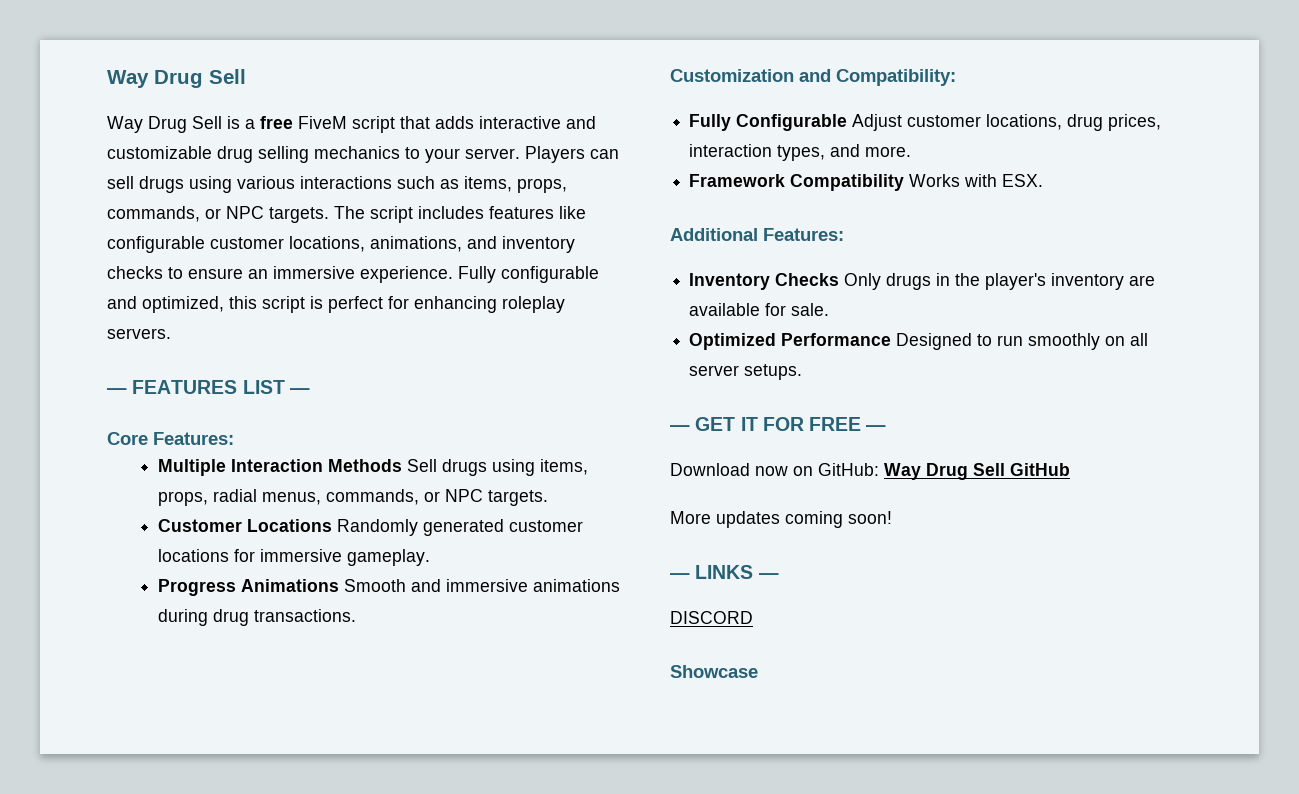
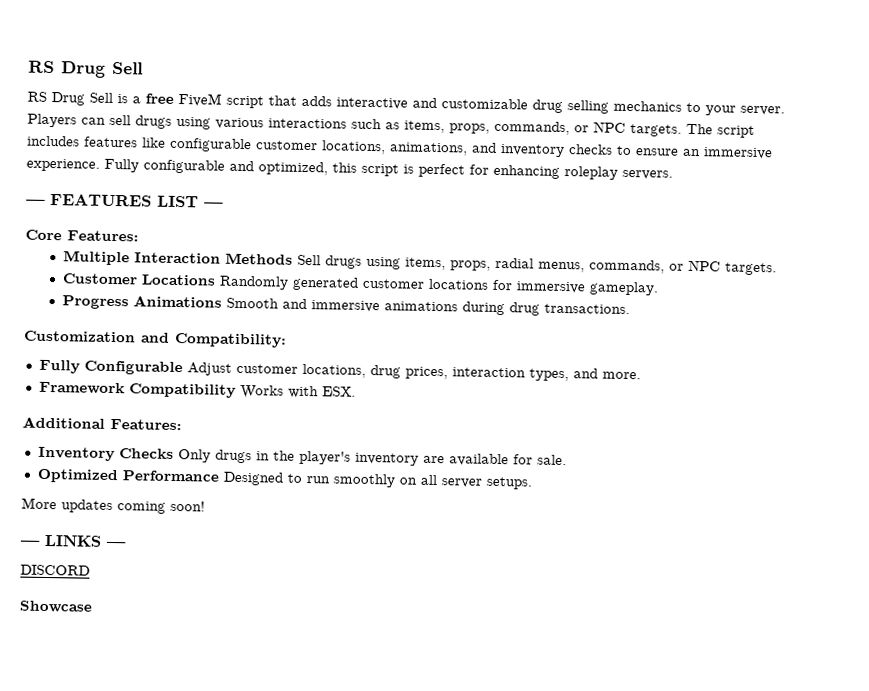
[107,70,149,88] Way -> [28,60,55,74] RS
[107,116,143,133] Way -> [27,91,47,102] RS
[670,417,887,431] [670,463,1070,480] // — GET IT FOR FREE — // Download now on GitHub: Way Drug Sell GitHub -> (532, 483) none

